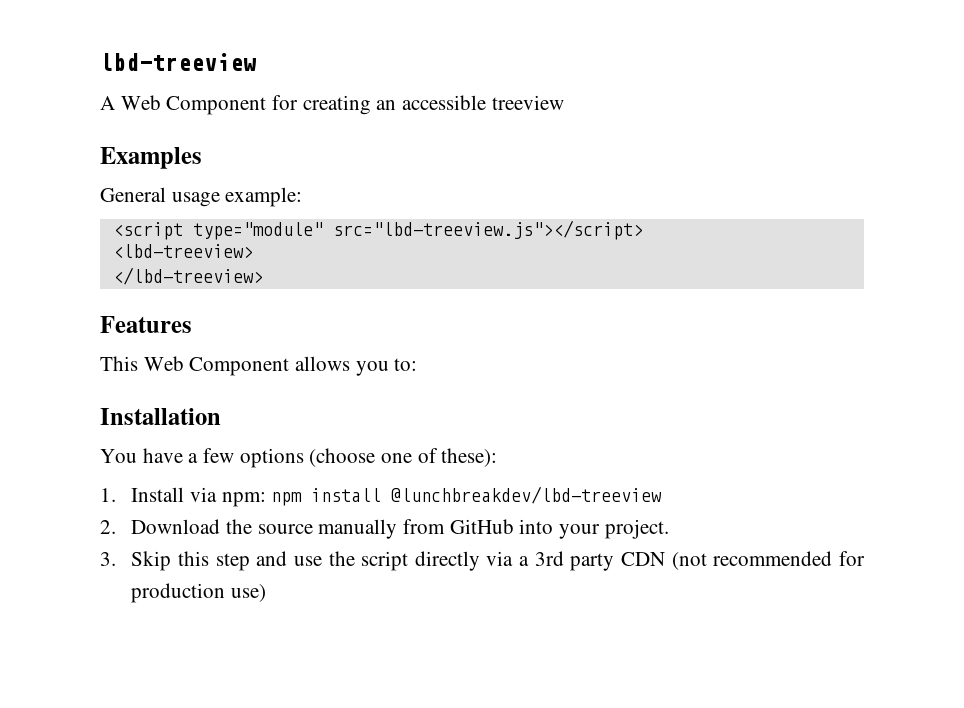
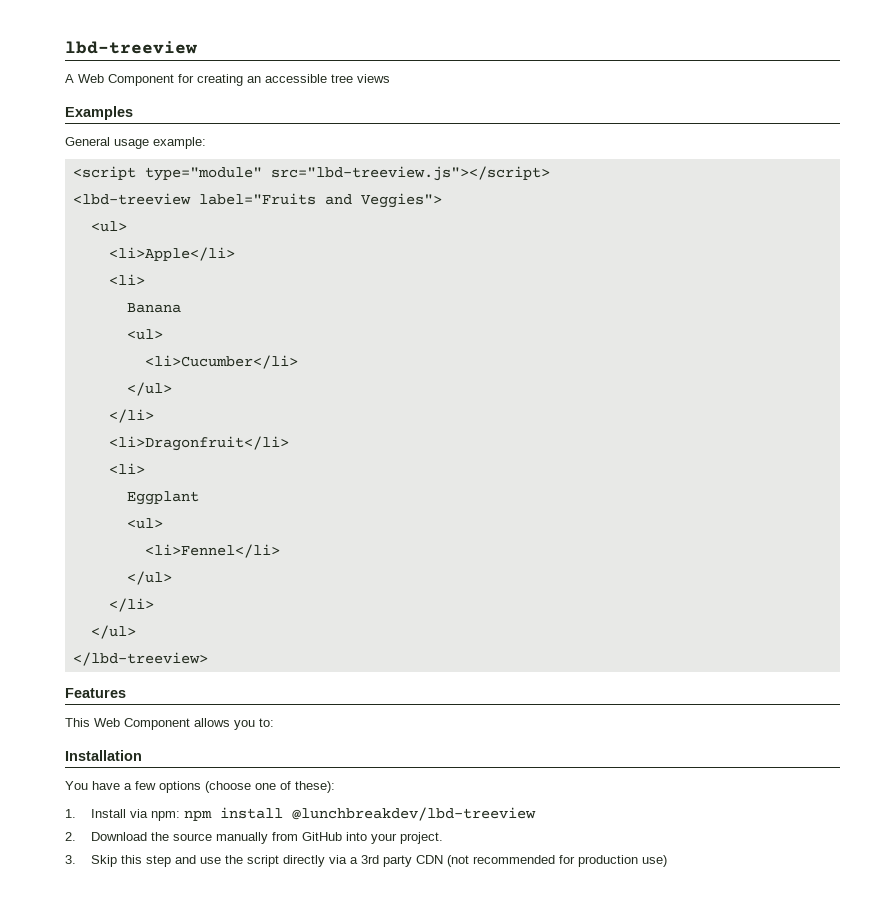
[491,95,564,110] treeview -> [331,74,390,83] tree views
[112,244,253,258] <lbd-treeview> -> [72,193,442,208] [90,221,127,232] [108,247,235,261] [108,274,145,285] [126,303,181,313] [126,329,163,340] [144,355,298,369] [126,382,172,396] [108,409,154,423] [108,436,289,451] [108,463,145,474] [126,491,199,505] [126,518,163,529] [144,544,280,558] [126,571,172,585] [108,598,154,612] [90,625,136,639] <lbd-treeview label="Fruits and Veggies"> // <ul> // <li>Apple</li> // <li> // Banana // <ul> // <li>Cucumber</li> // </ul> // </li> // <li>Dragonfruit</li> // <li> // Eggplant // <ul> // <li>Fennel</li> // </ul> // </li> // </ul>

